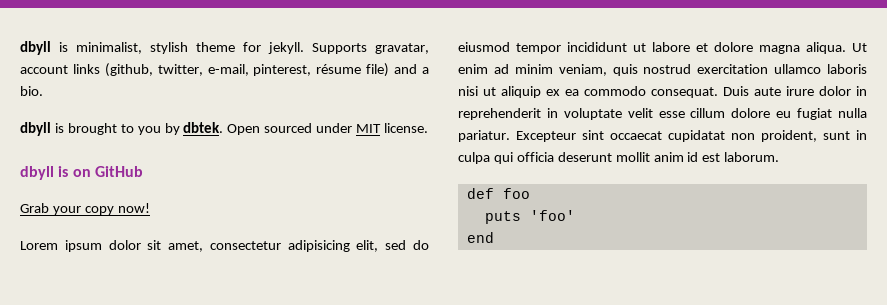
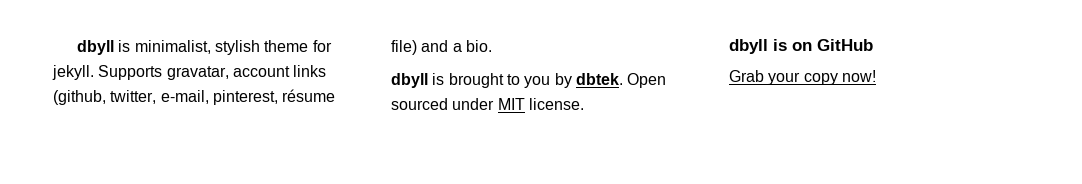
[20,240,429,252] [458,42,867,54] [458,64,867,76] [458,86,867,98] [458,108,868,120] [458,130,867,142] [458,152,780,164] [466,188,530,199] [484,210,575,224] [466,232,494,243] // Lorem ipsum dolor sit amet, consectetur adipisicing elit, sed do eiusmod tempor incididunt ut labore et dolore magna aliqua. Ut enim ad minim veniam, quis nostrud exercitation ullamco laboris nisi ut aliquip ex ea commodo consequat. Duis aute irure dolor in reprehenderit in voluptate velit esse cillum dolore eu fugiat nulla pariatur. Excepteur sint occaecat cupidatat non proident, sunt in culpa qui officia deserunt mollit anim id est laborum. // def foo // puts 'foo' // end -> (876, 76) none

